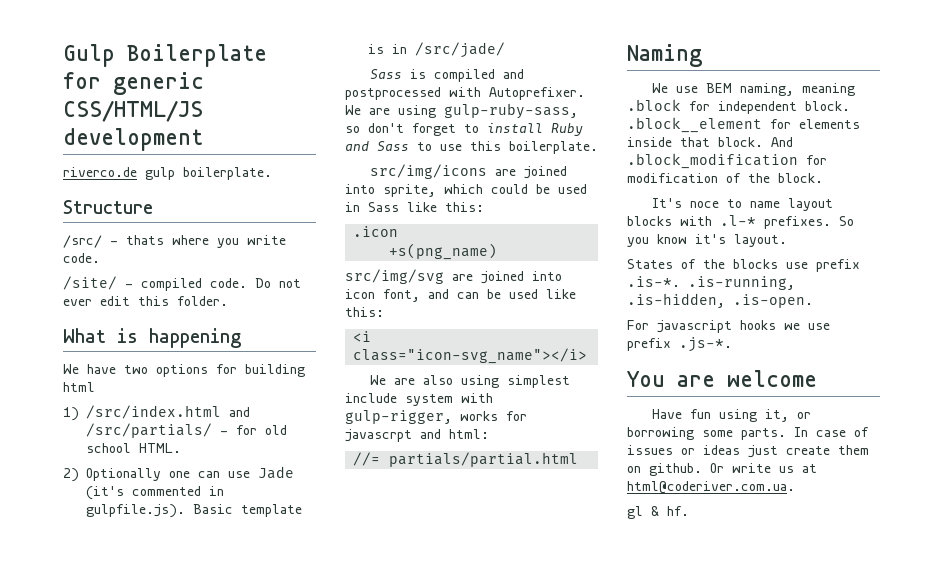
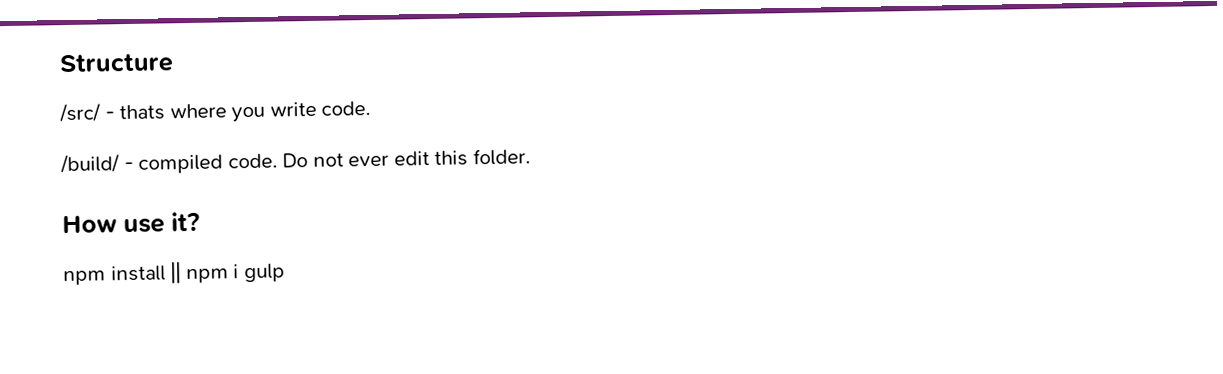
[63,44,267,67] [63,72,204,95] [63,100,203,122] [63,128,203,151] [63,167,272,180] Gulp Boilerplate for generic CSS/HTML/JS development // riverco.de gulp boilerplate. // -> (59, 63) none
[63,276,117,290] /site/ -> [60,154,120,174] /build/
[63,328,241,348] [63,364,305,377] [63,382,95,392] [63,405,250,421] [86,423,287,438] [86,443,181,453] [63,466,294,482] [86,486,224,500] [86,504,302,518] [368,42,505,58] [369,69,524,82] [345,87,585,100] [345,103,578,119] [345,123,583,136] [345,141,598,154] [369,164,567,179] [345,184,587,197] [345,202,484,212] [353,226,399,237] [389,243,498,260] [345,269,562,284] [345,289,576,302] [345,307,384,317] [353,331,372,342] [353,348,588,364] [369,375,570,388] [345,393,493,406] [345,410,527,424] [345,429,489,442] [353,452,579,467] [627,44,702,67] [651,83,855,96] [627,99,850,114] [627,117,860,133] [627,137,793,147] [627,153,827,169] [627,173,823,183] [651,198,833,211] [627,215,854,229] [627,234,787,247] [627,259,860,272] [627,276,795,290] [627,293,813,308] [627,320,830,333] [627,337,732,352] [627,370,817,387] [651,409,811,422] [627,427,869,440] [627,445,869,458] [627,463,817,476] [627,481,795,494] [627,506,689,519] What is happening // We have two options for building html // 1) /src/index.html and /src/partials/ - for old school HTML. // 2) Optionally one can use Jade (it's commented in gulpfile.js). Basic template is in /src/jade/ // Sass is compiled and postprocessed with Autoprefixer. We are using gulp-ruby-sass, so don't forget to install Ruby and Sass to use this boilerplate. // src/img/icons are joined into sprite, which could be used in Sass like this: // .icon // +s(png_name) // src/img/svg are joined into icon font, and can be used like this: // <i class="icon-svg_name"></i> // We are also using simplest include system with gulp-rigger, works for javascrpt and html: // //= partials/partial.html // Naming // We use BEM naming, meaning .block for independent block. .block__element for elements inside that block. And .block_modification for modification of the block. // It's noce to name layout blocks with .l-* prefixes. So you know it's layout. // States of the blocks use prefix .is-*. .is-running, .is-hidden, .is-open. // For javascript hooks we use prefix .js-*. // You are welcome // Have fun using it, or borrowing some parts. In case of issues or ideas just create them on github. Or write us at html@coderiver.com.ua. // gl & hf. -> [62,211,200,234] [63,261,285,286] How use it? // npm install || npm i gulp

